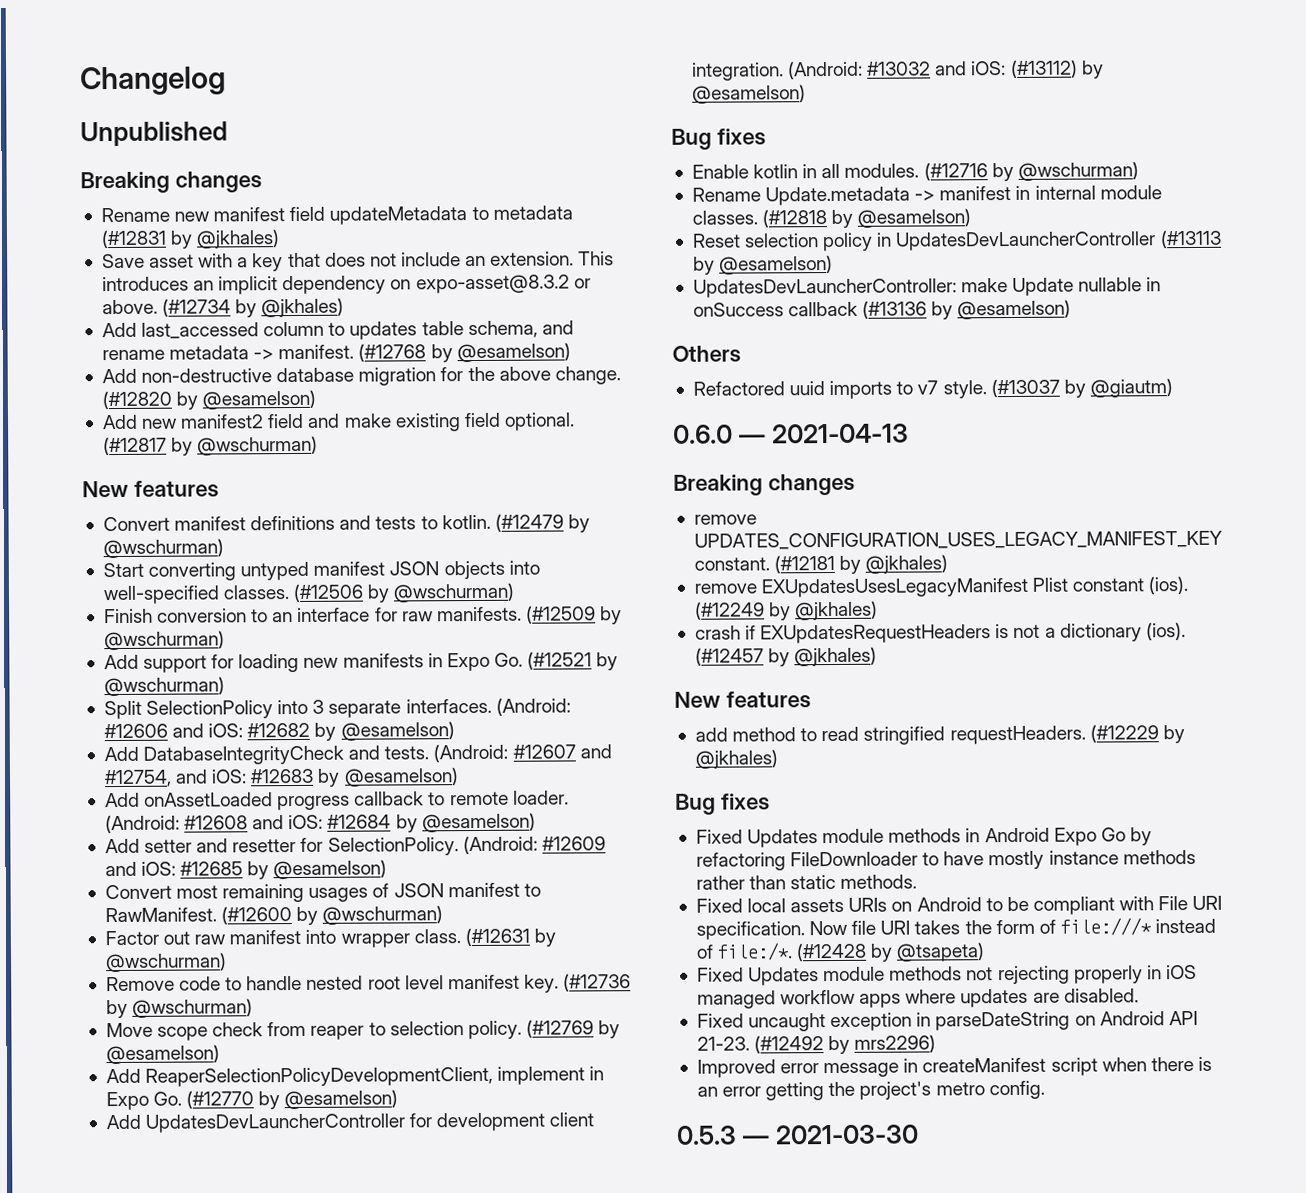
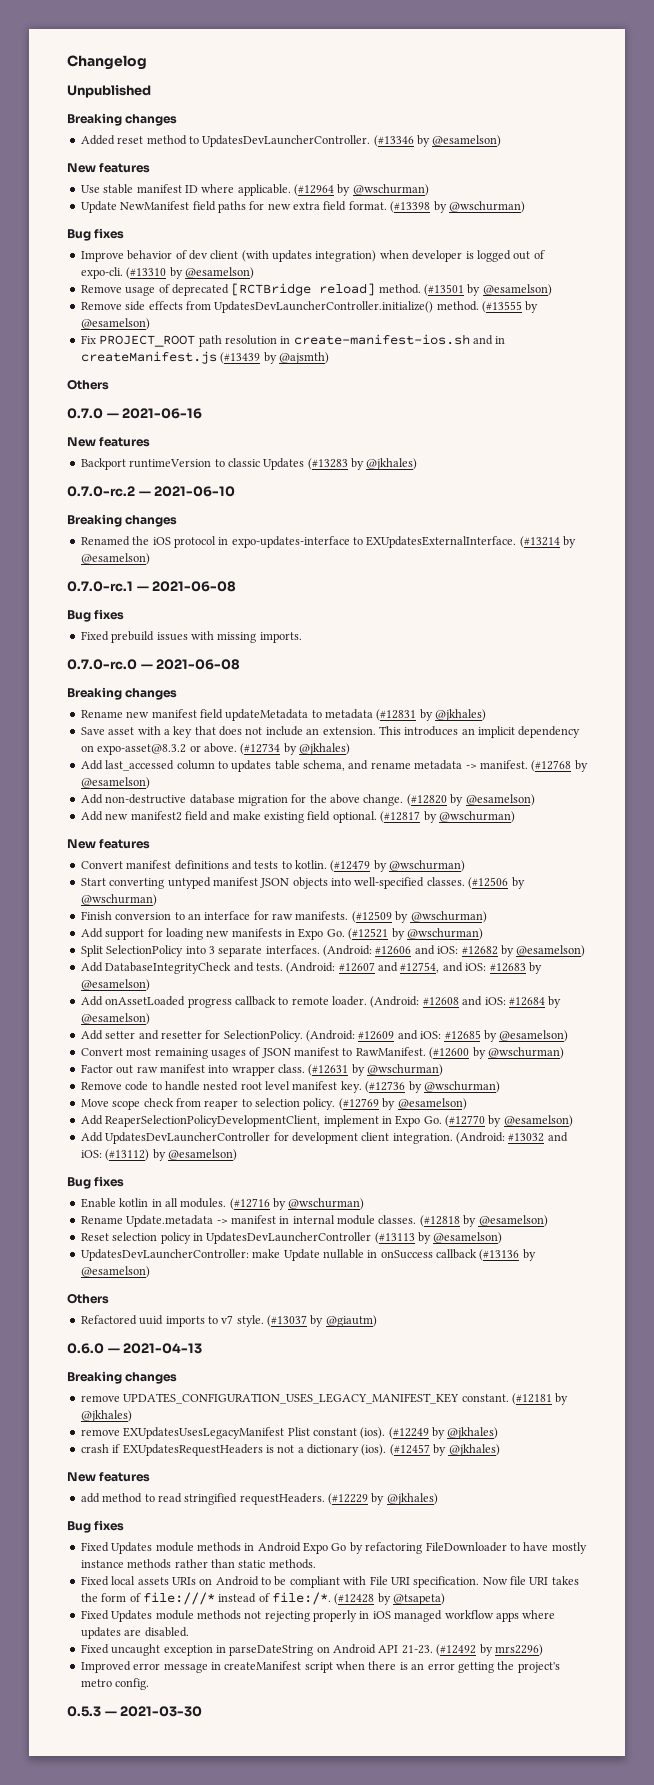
(262, 182) none -> [80,135,502,147] [67,163,151,173] [80,184,429,196] [80,201,525,213] [67,228,125,241] [80,250,545,262] [80,267,254,279] [80,283,552,296] [80,301,539,313] [80,318,150,330] [80,334,506,347] [80,351,329,364] [67,379,109,390] [67,408,203,419] [67,437,151,447] [80,458,418,470] [67,486,236,497] [67,514,178,527] [80,536,577,548] [80,553,150,565] [67,581,237,592] [67,609,125,622] [80,631,302,643] [67,659,241,670] [67,687,178,700] // Added reset method to UpdatesDevLauncherController. (#13346 by @esamelson) // New features // Use stable manifest ID where applicable. (#12964 by @wschurman) // Update NewManifest field paths for new extra field format. (#13398 by @wschurman) // Bug fixes // Improve behavior of dev client (with updates integration) when developer is logged out of expo-cli. (#13310 by @esamelson) // Remove usage of deprecated [RCTBridge reload] method. (#13501 by @esamelson) // Remove side effects from UpdatesDevLauncherController.initialize() method. (#13555 by @esamelson) // Fix PROJECT_ROOT path resolution in create-manifest-ios.sh and in createManifest.js (#13439 by @ajsmth) // Others // 0.7.0 — 2021-06-16 // New features // Backport runtimeVersion to classic Updates (#13283 by @jkhales) // 0.7.0-rc.2 — 2021-06-10 // Breaking changes // Renamed the iOS protocol in expo-updates-interface to EXUpdatesExternalInterface. (#13214 by @esamelson) // 0.7.0-rc.1 — 2021-06-08 // Bug fixes // Fixed prebuild issues with missing imports. // 0.7.0-rc.0 — 2021-06-08 // Breaking changes

